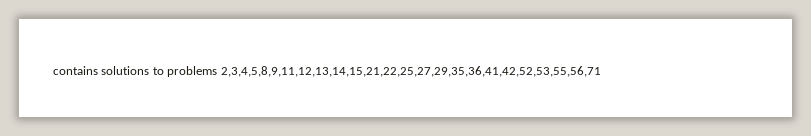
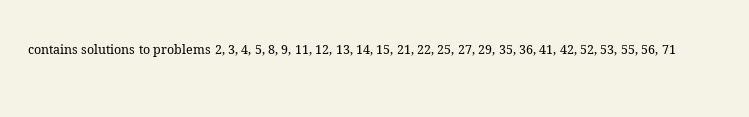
[220,66,601,77] 2,3,4,5,8,9,11,12,13,14,15,21,22,25,27,29,35,36,41,42,52,53,55,56,71 -> [214,45,676,56] 2, 3, 4, 5, 8, 9, 11, 12, 13, 14, 15, 21, 22, 25, 27, 29, 35, 36, 41, 42, 52, 53, 55, 56, 71

